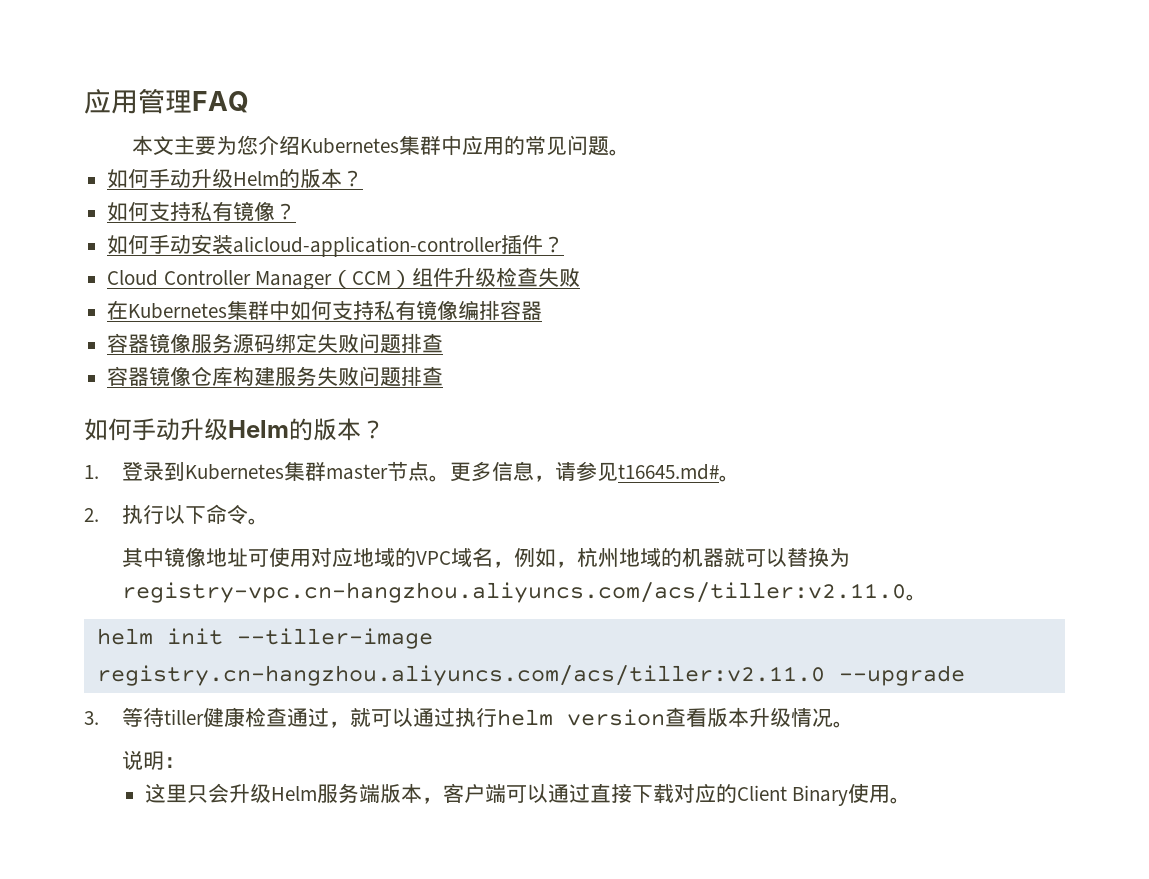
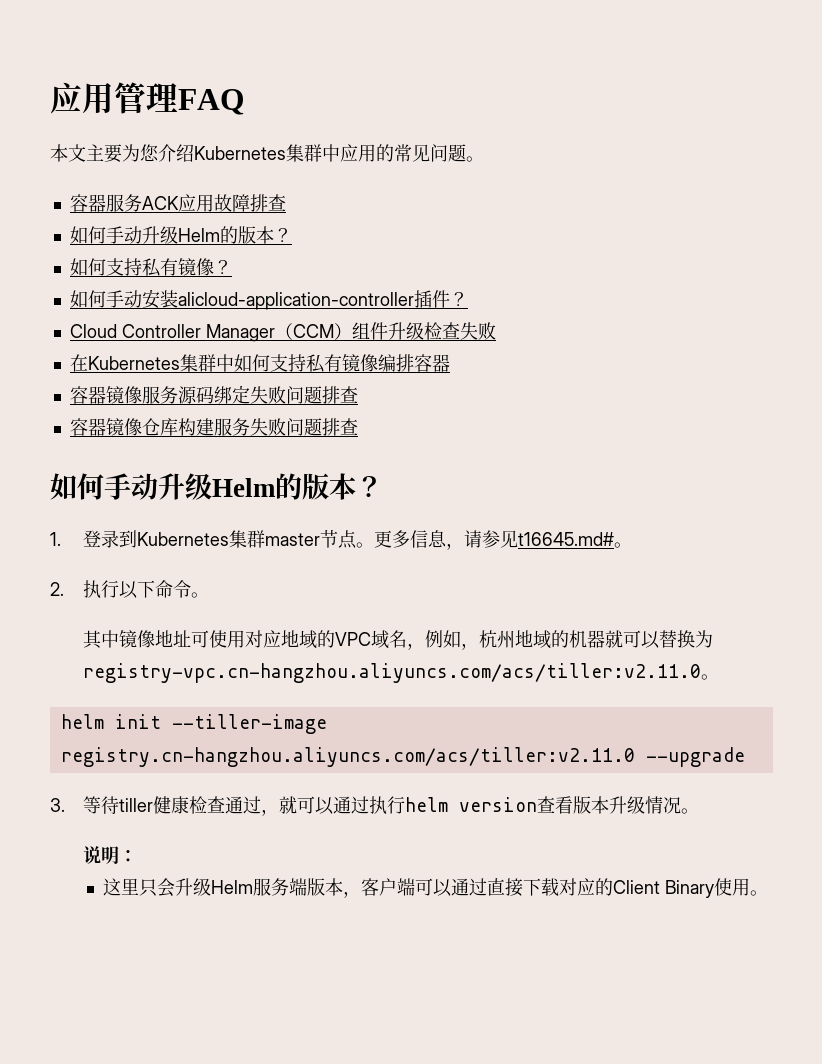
(630, 152) none -> [69,194,286,212] // 容器服务ACK应用故障排查

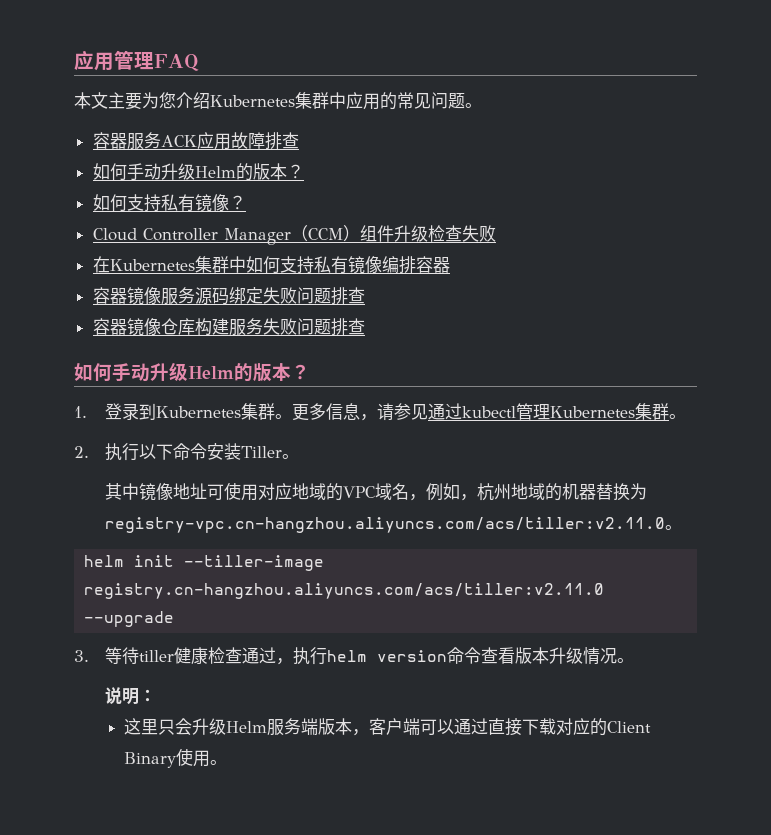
[69,289,468,310] // 如何手动安装alicloud-application-controller插件？ -> (246, 202) none
[265,530,358,549] master节点 -> (276, 411) none
[518,532,615,546] t16645.md# -> [428,403,670,420] 通过kubectl管理Kubernetes集群
(192, 589) none -> [207,443,283,460] 安装Tiller
[605,630,661,649] 就可以 -> (597, 492) none
[279,796,370,815] 就可以通过 -> (294, 661) none
(538, 804) none -> [447,647,482,664] 命令

